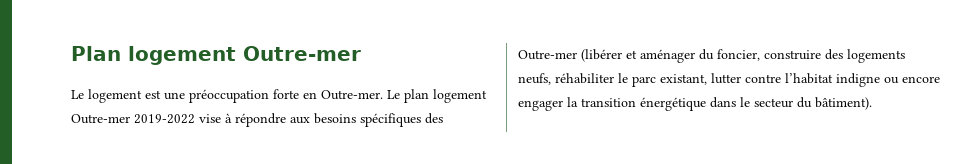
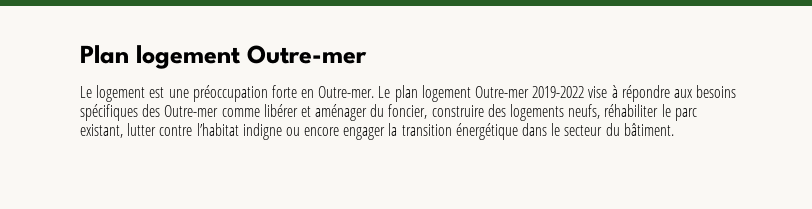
[581,49,622,62] (libérer -> [221,104,298,117] comme libérer
[815,97,872,110] bâtiment). -> [623,123,674,136] bâtiment.

